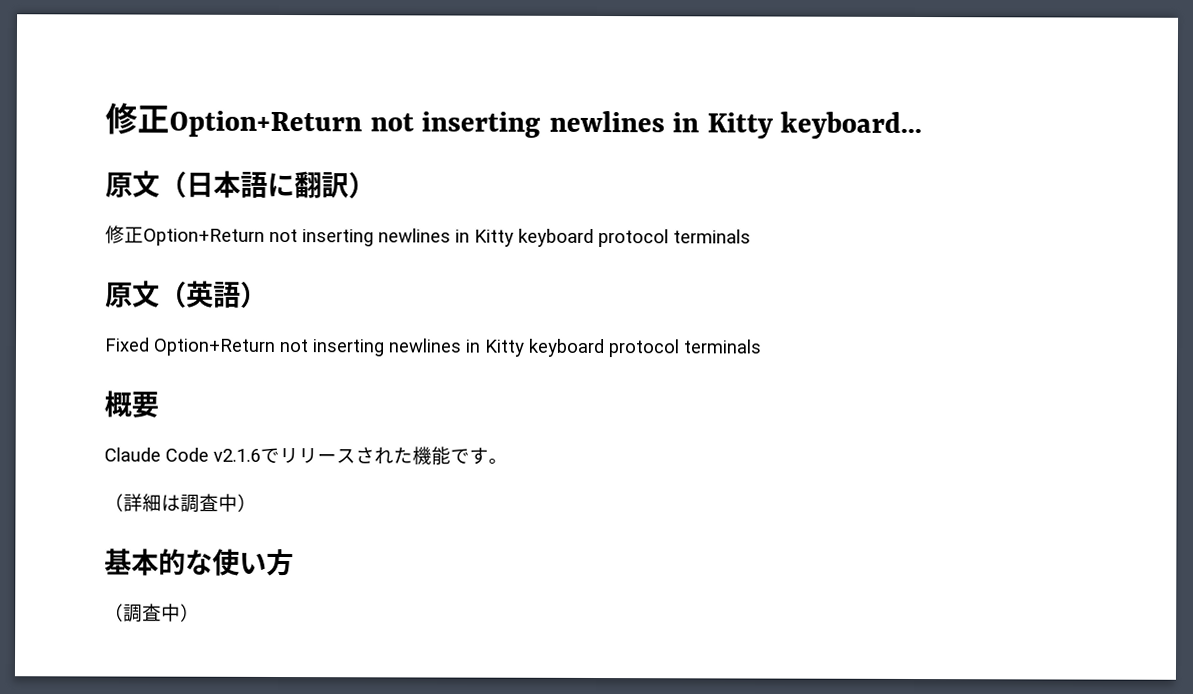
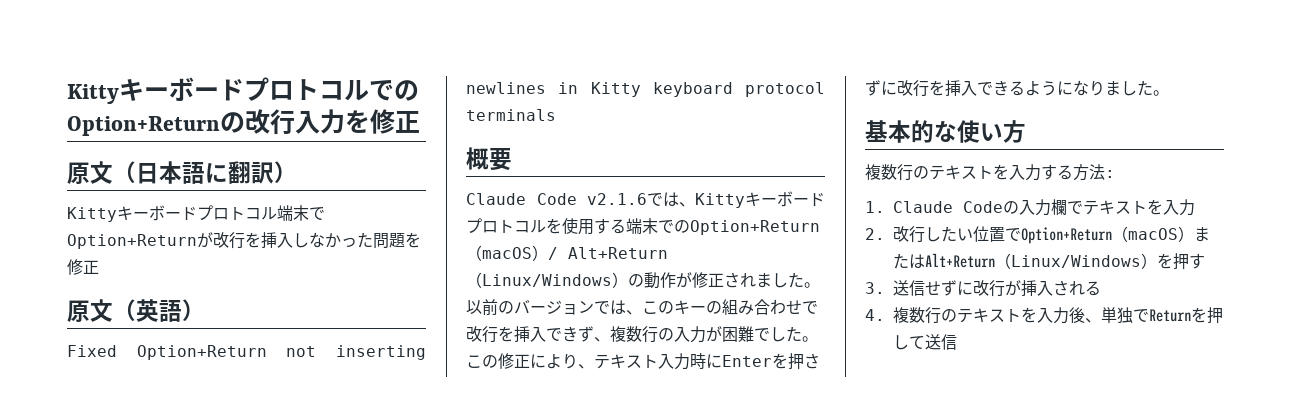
[105,102,923,140] 修正Option+Return not inserting newlines in Kitty keyboard... -> [67,77,419,104] [67,109,420,136] KittyキーボードプロトコルでのOption+Returnの改行入力を修正
[105,225,751,248] 修正Option+Return not inserting newlines in Kitty keyboard protocol terminals -> [67,205,325,222] [67,232,421,249] [67,259,99,275] Kittyキーボードプロトコル端末でOption+Returnが改行を挿入しなかった問題を修正
[279,446,508,466] [104,493,257,513] [104,548,294,577] [104,603,200,623] リリースされた機能です。 // （詳細は調査中） // 基本的な使い方 // （調査中） -> [663,191,825,208] [466,218,820,235] [466,245,668,261] [466,272,820,289] [466,299,818,316] [466,326,818,343] [466,353,820,370] [865,80,1169,97] [865,120,1026,143] [865,164,1115,181] [865,199,1195,216] [865,226,1210,244] [893,253,1205,270] [865,280,1101,297] [865,307,1223,324] [893,334,957,350] は、Kittyキーボードプロトコルを使用する端末でのOption+Return（macOS）/ Alt+Return（Linux/Windows）の動作が修正されました。以前のバージョンでは、このキーの組み合わせで改行を挿入できず、複数行の入力が困難でした。この修正により、テキスト入力時にEnterを押さずに改行を挿入できるようになりました。 // 基本的な使い方 // 複数行のテキストを入力する方法: // 1. Claude Codeの入力欄でテキストを入力 // 2.改行したい位置でOption+Return（macOS）またはAlt+Return（Linux/Windows）を押す // 3.送信せずに改行が挿入される // 4.複数行のテキストを入力後、単独でReturnを押して送信

